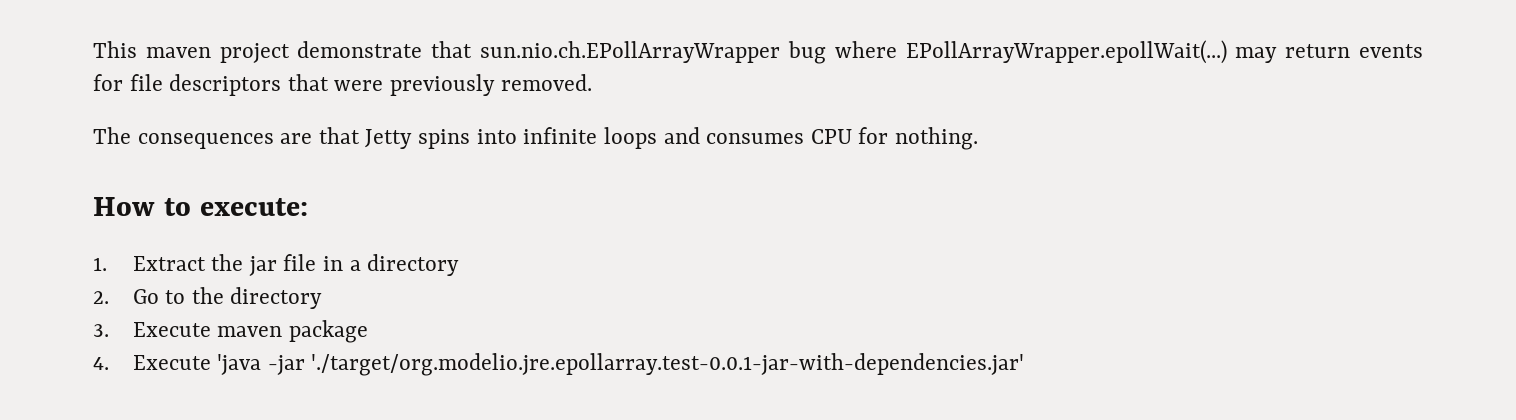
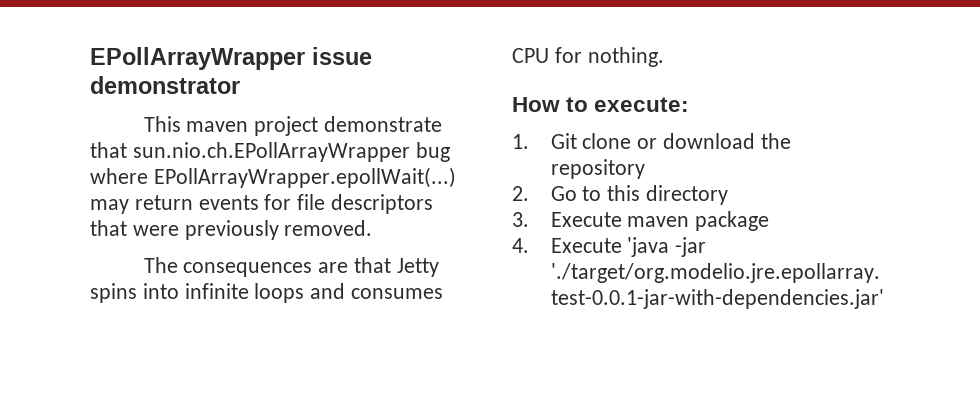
(93, 49) none -> [90,47,372,70] [90,76,240,94] EPollArrayWrapper issue demonstrator //
[132,254,460,276] Extract the jar file in a directory -> [550,133,791,149] [550,159,645,179] Git clone or download the repository
[191,287,224,304] the -> [607,185,641,201] this

